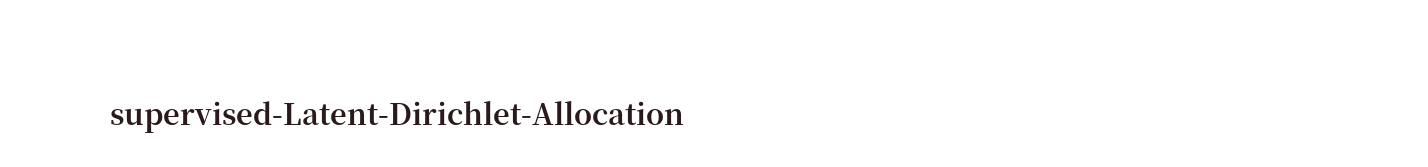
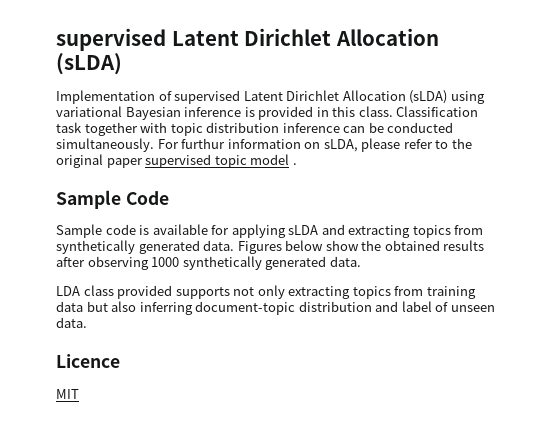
[110,101,684,133] supervised-Latent-Dirichlet-Allocation -> [56,28,439,51] [56,53,122,75] [56,90,485,104] [56,106,479,120] [56,122,454,136] [56,138,472,152] [56,154,297,168] [56,190,169,209] [56,224,484,238] [56,240,485,254] [56,256,361,270] [56,285,476,299] [56,301,495,315] [56,317,87,328] [56,354,120,368] [56,389,79,399] supervised Latent Dirichlet Allocation (sLDA) // Implementation of supervised Latent Dirichlet Allocation (sLDA) using variational Bayesian inference is provided in this class. Classification task together with topic distribution inference can be conducted simultaneously. For furthur information on sLDA, please refer to the original paper supervised topic model . // Sample Code // Sample code is available for applying sLDA and extracting topics from synthetically generated data. Figures below show the obtained results after observing 1000 synthetically generated data. // LDA class provided supports not only extracting topics from training data but also inferring document-topic distribution and label of unseen data. // Licence // MIT

